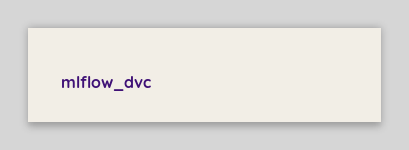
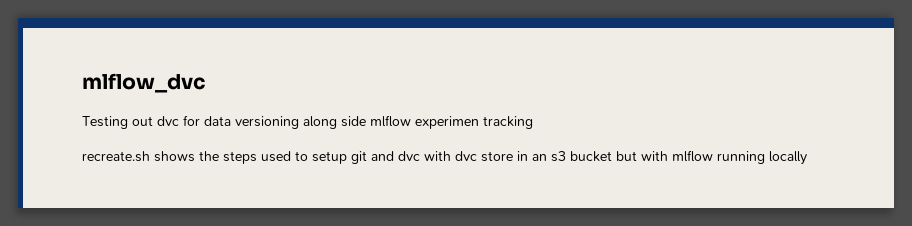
(151, 83) none -> [82,115,533,129] [82,150,807,165] // Testing out dvc for data versioning along side mlflow experimen tracking // recreate.sh shows the steps used to setup git and dvc with dvc store in an s3 bucket but with mlflow running locally

